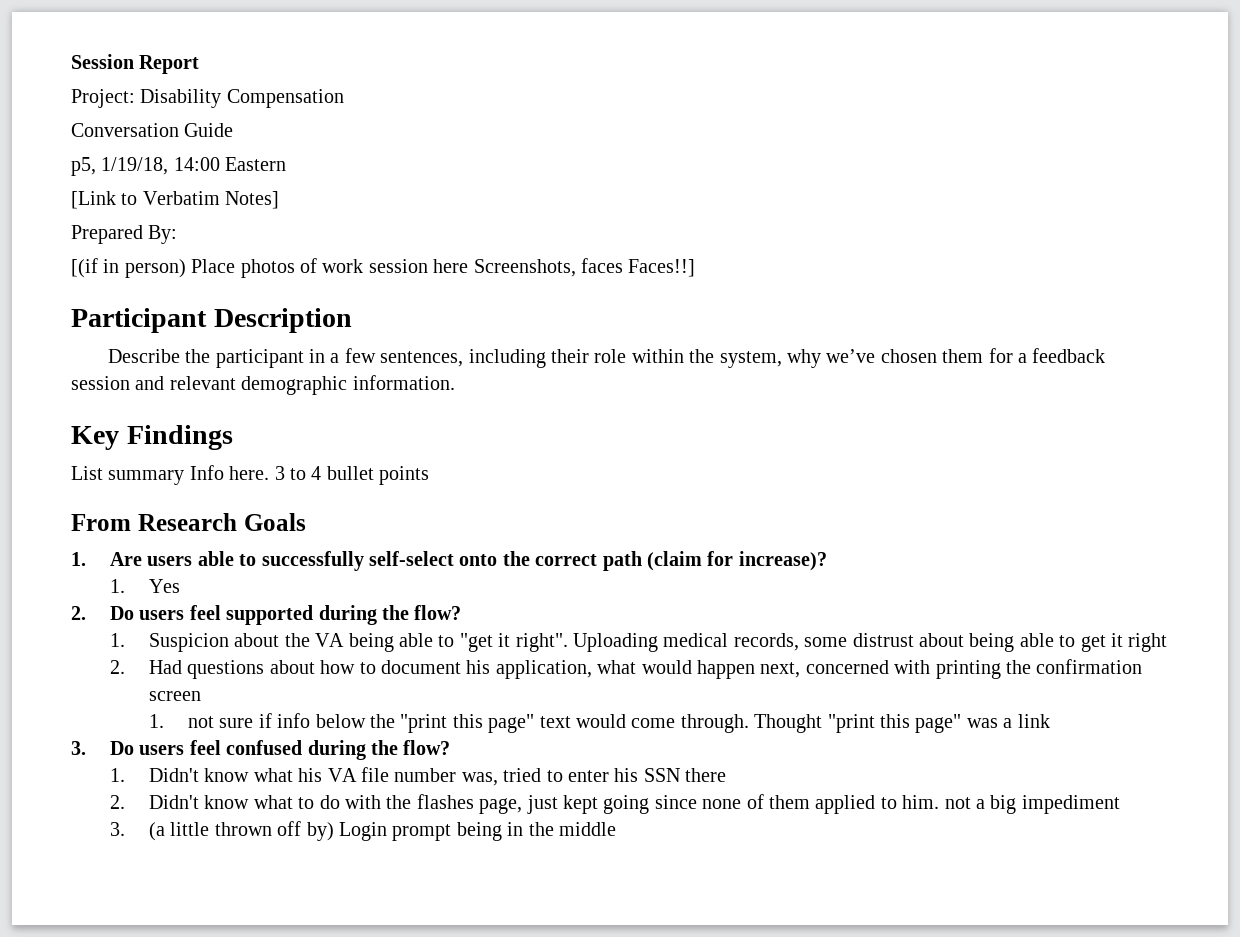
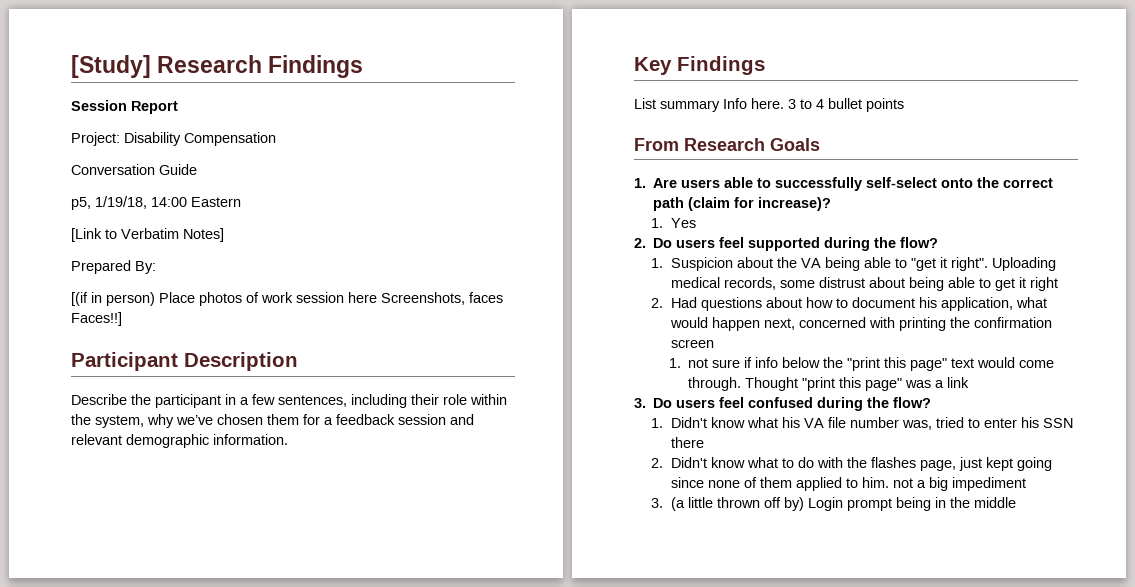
(71, 61) none -> [71,55,364,78] [Study] Research Findings //

